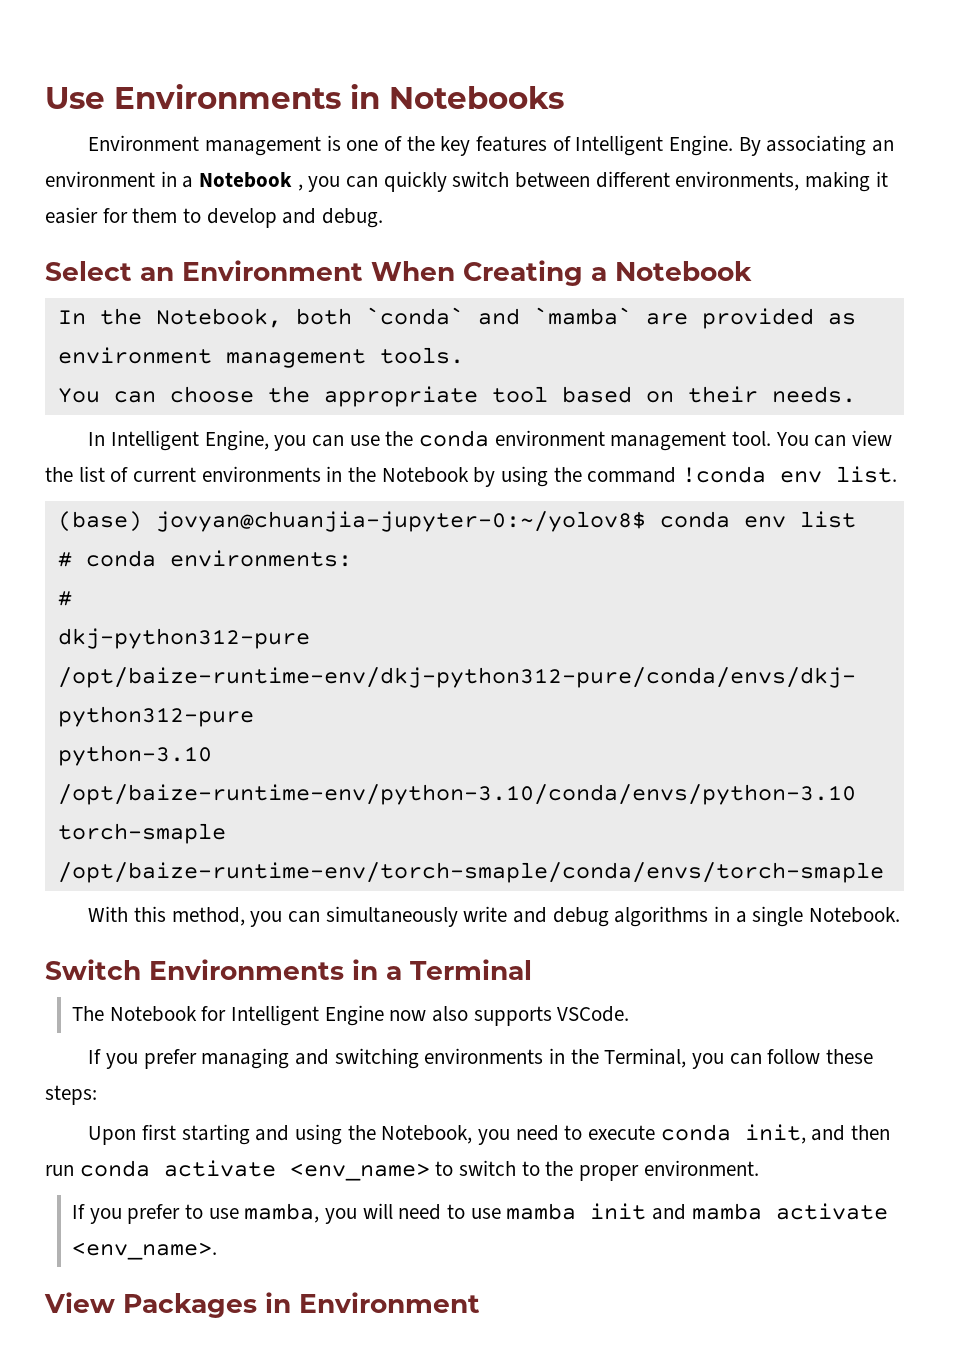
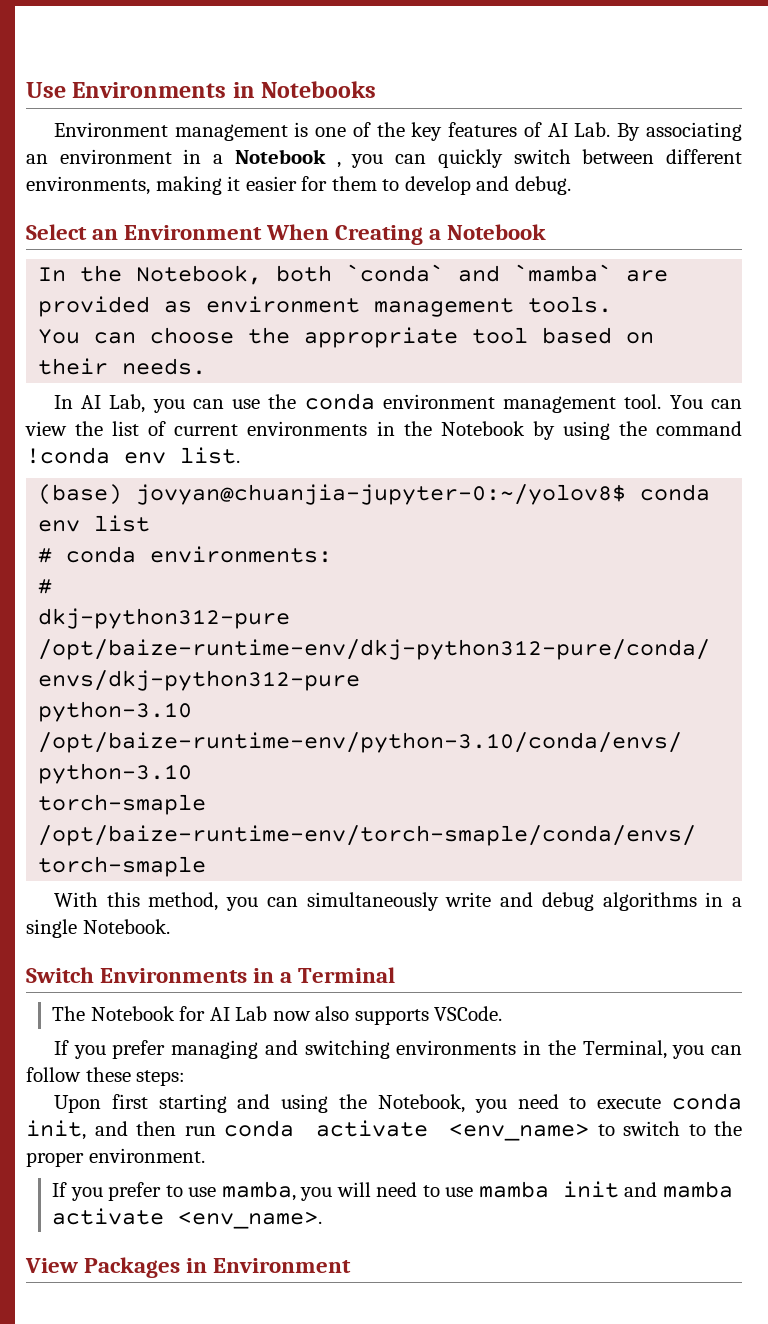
[575,135,733,156] Intelligent Engine. -> [547,122,611,137] AI Lab.
[110,430,269,451] Intelligent Engine, -> [81,394,146,413] AI Lab,
[231,1005,384,1026] Intelligent Engine -> [209,1006,268,1021] AI Lab

